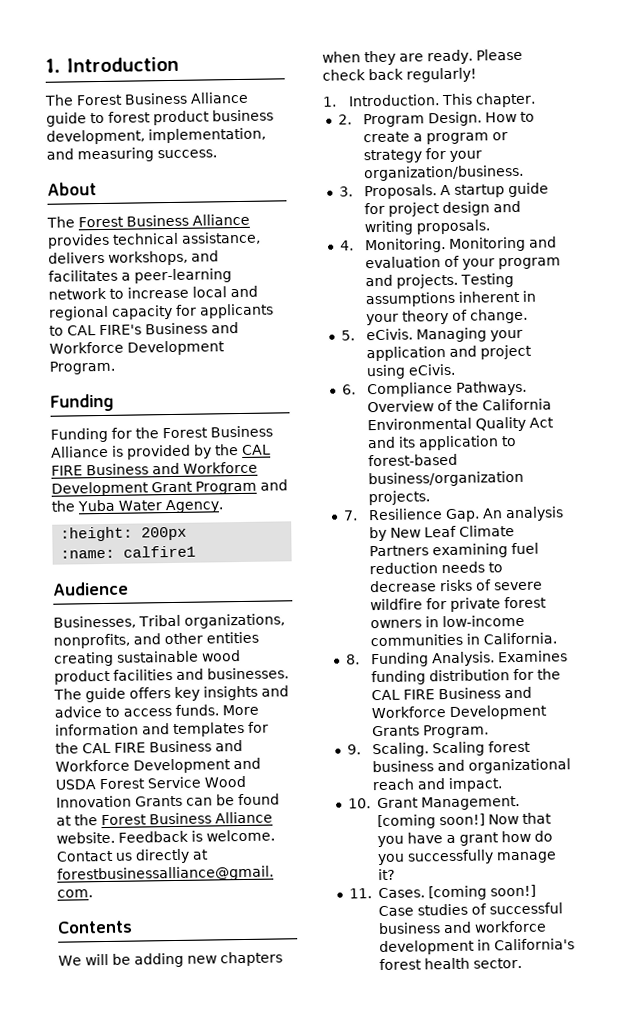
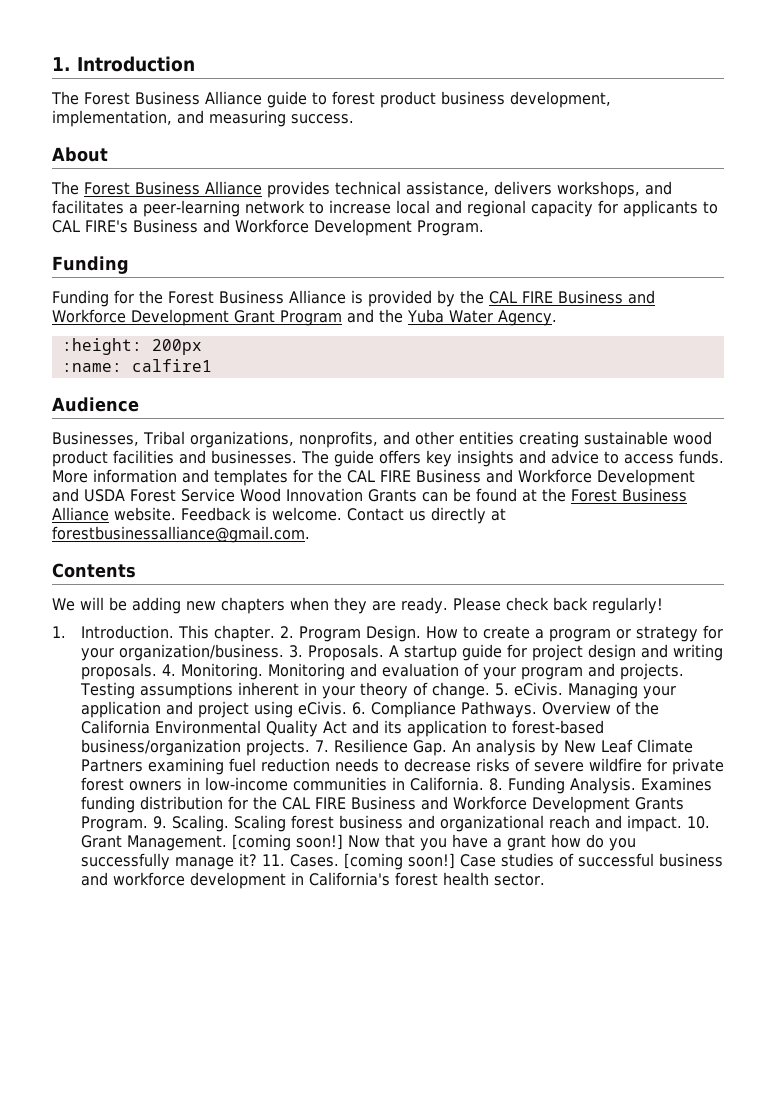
(536, 100) // -> (275, 633) none
(525, 173) // -> (284, 652) none
(491, 227) // -> (157, 671) none
(529, 316) // -> (490, 690) none
(457, 369) // -> (347, 708) none
(431, 498) // -> (310, 747) none
(558, 638) // -> (484, 784) none
(490, 731) // -> (148, 824) none
(504, 785) // -> (682, 823) none
(395, 874) // -> (257, 859) none

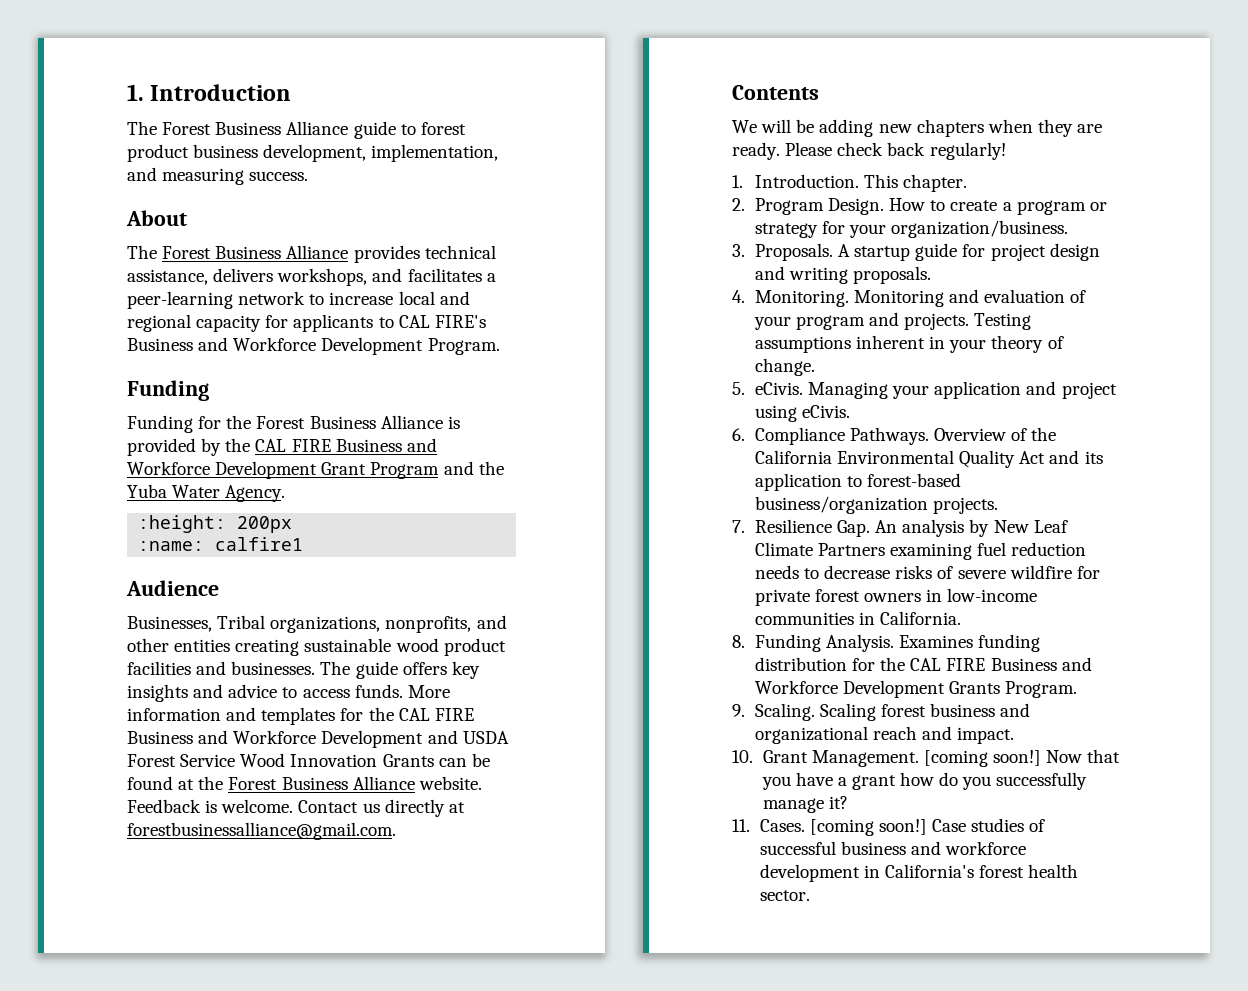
(275, 633) none -> (968, 183) //
(284, 652) none -> (1069, 229) //
(157, 671) none -> (932, 275) //
(490, 690) none -> (815, 367) //
(347, 708) none -> (851, 411) //
(310, 747) none -> (999, 505) //
(484, 784) none -> (962, 618) //
(148, 824) none -> (1078, 689) //
(682, 823) none -> (1015, 735) //
(257, 859) none -> (848, 802) //

